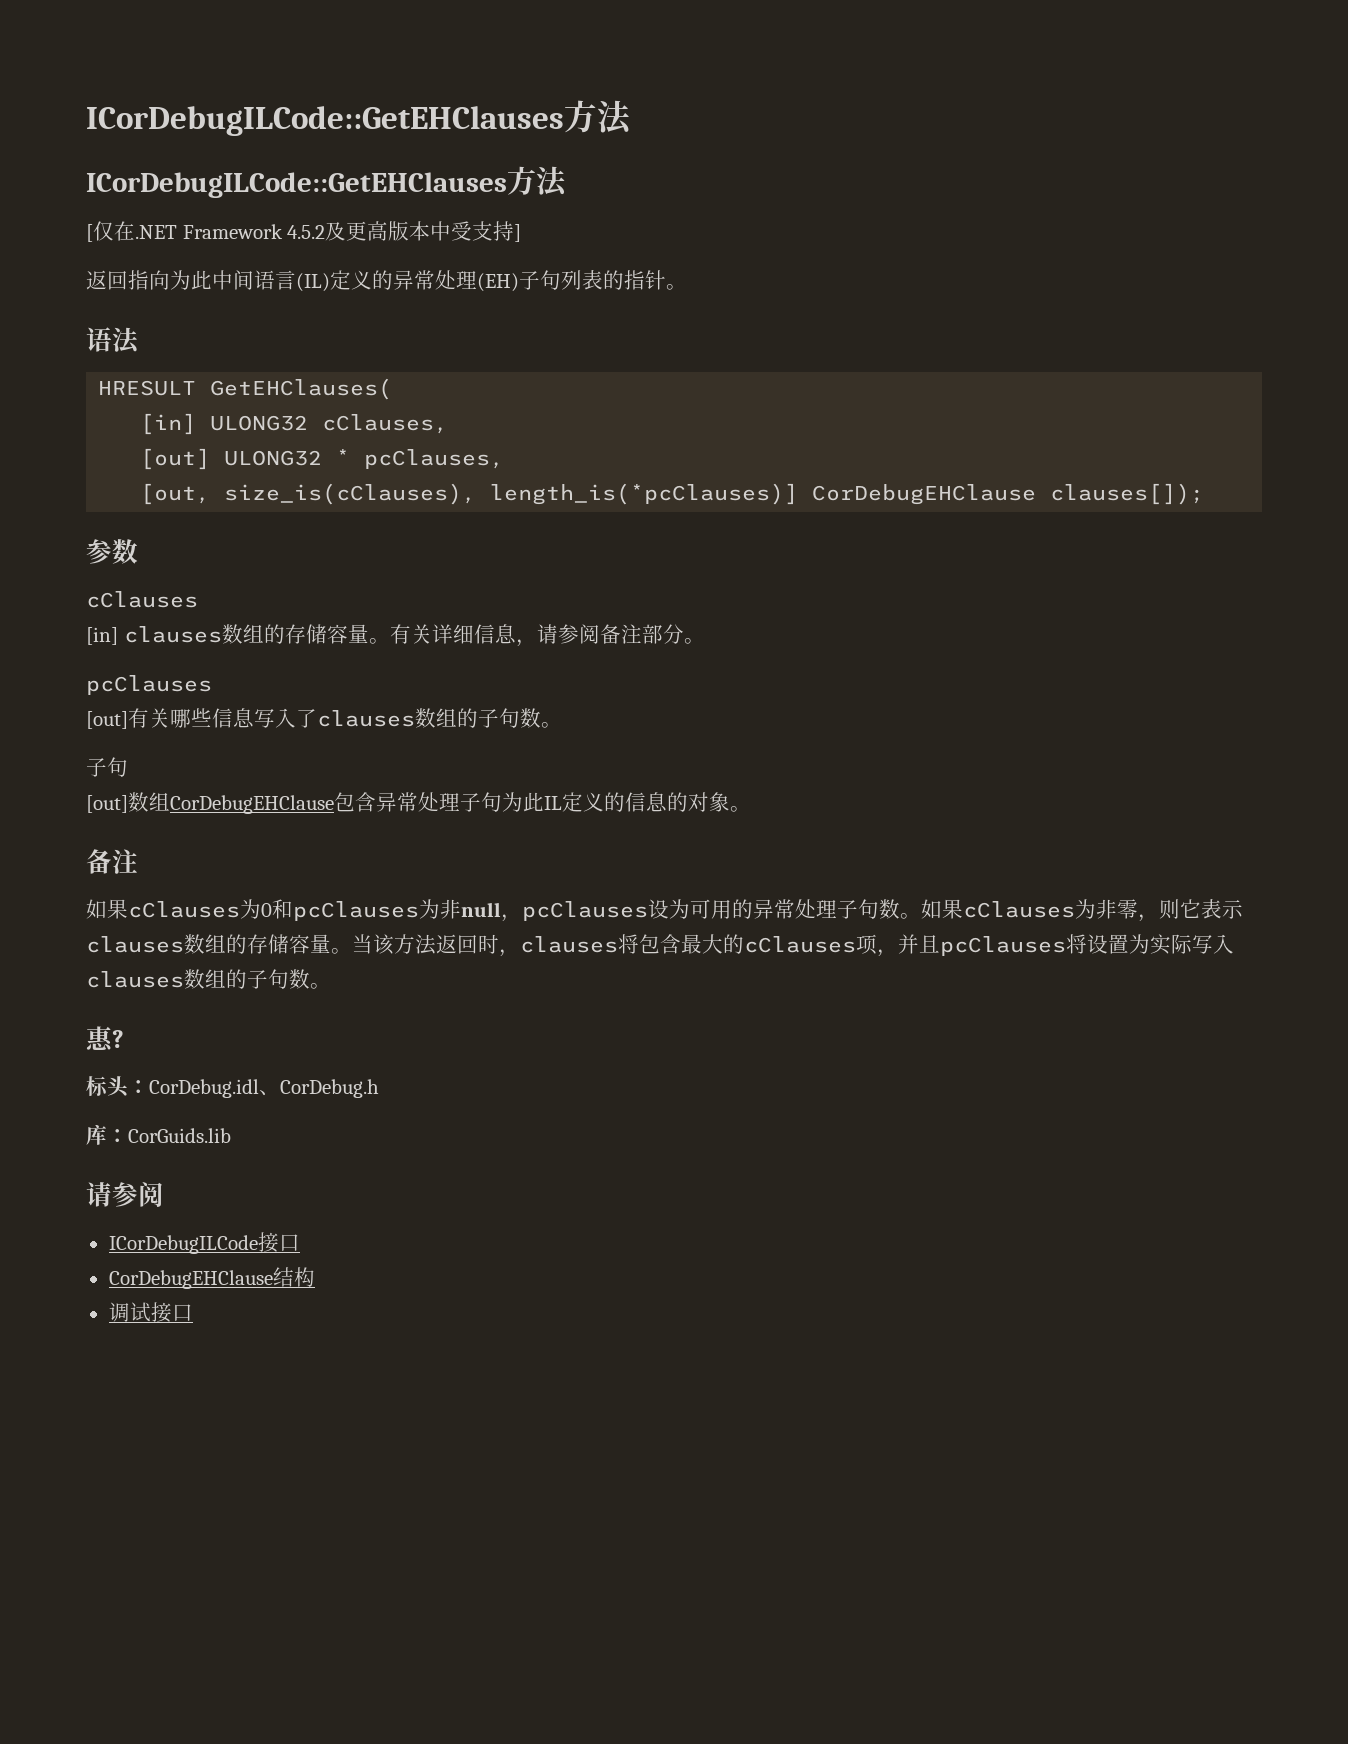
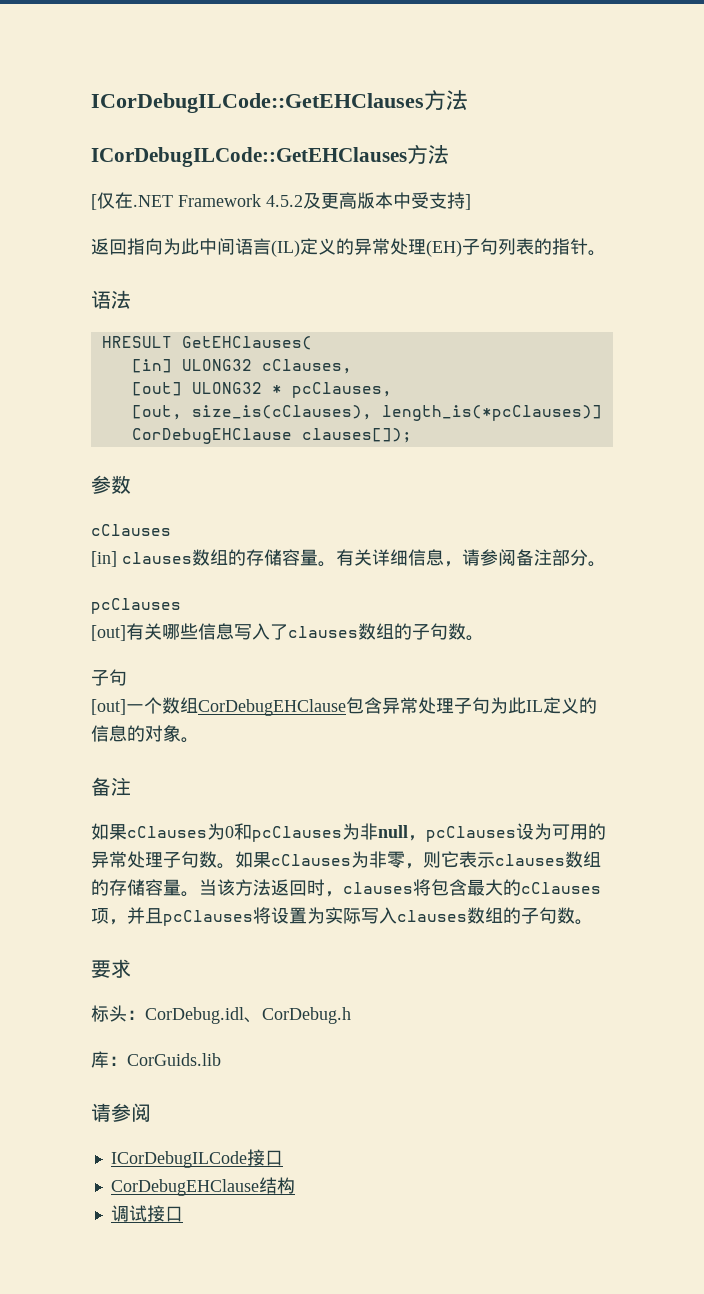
(128, 804) none -> [126,697,162,714] 一个
[86,1026,124,1051] 惠? -> [91,959,131,978] 要求

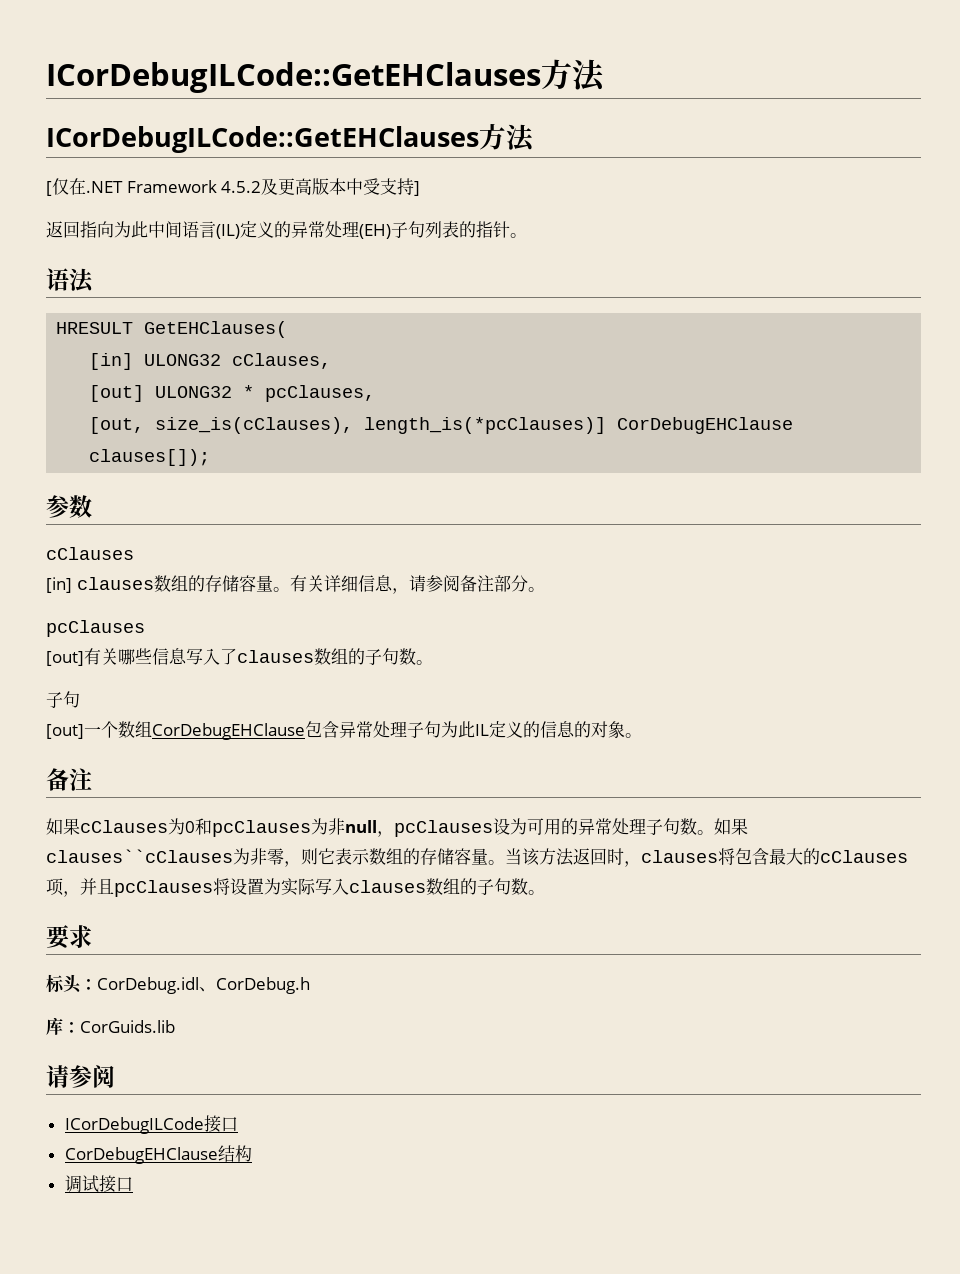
[271,854,351,866] cClauses -> [46,849,233,863] clauses``cClauses
[495,854,565,866] clauses -> (370, 856) none

